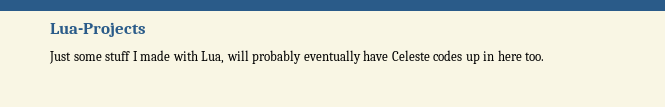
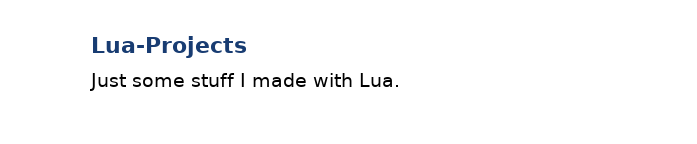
[201,50,545,64] Lua, will probably eventually have Celeste codes up in here too. -> [359,73,400,87] Lua.

